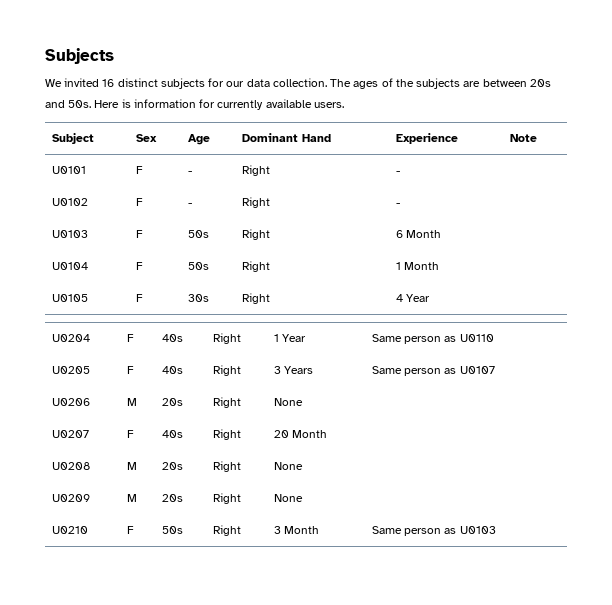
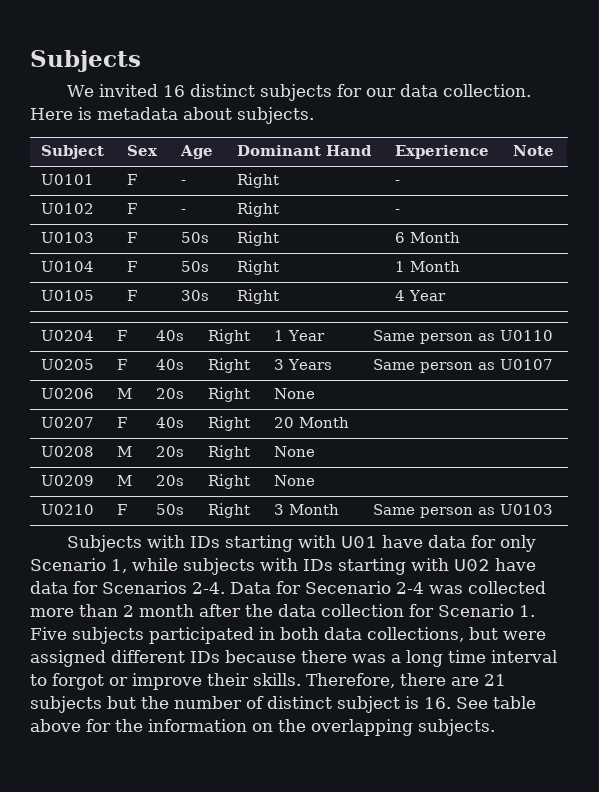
[330,78,551,89] [45,99,344,110] The ages of the subjects are between 20s and 50s. Here is information for currently available users. -> [30,107,314,124] Here is metadata about subjects.
(496, 530) none -> [66,535,536,552] [30,558,536,575] [30,581,546,594] [30,604,535,617] [30,627,546,644] [30,650,557,667] [30,673,506,690] [30,696,536,713] [30,719,495,736] // Subjects with IDs starting with U01 have data for only Scenario 1, while subjects with IDs starting with U02 have data for Scenarios 2-4. Data for Secenario 2-4 was collected more than 2 month after the data collection for Scenario 1. Five subjects participated in both data collections, but were assigned different IDs because there was a long time interval to forgot or improve their skills. Therefore, there are 21 subjects but the number of distinct subject is 16. See table above for the information on the overlapping subjects.

